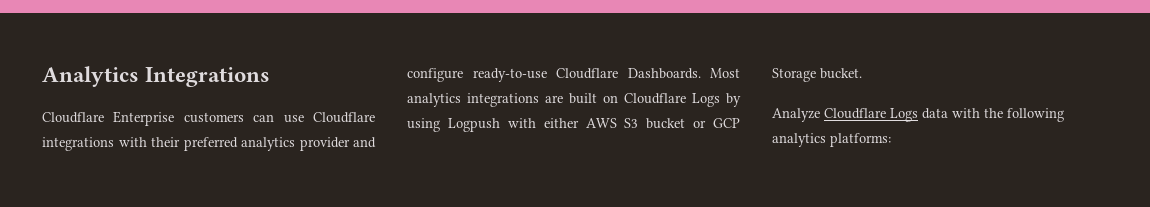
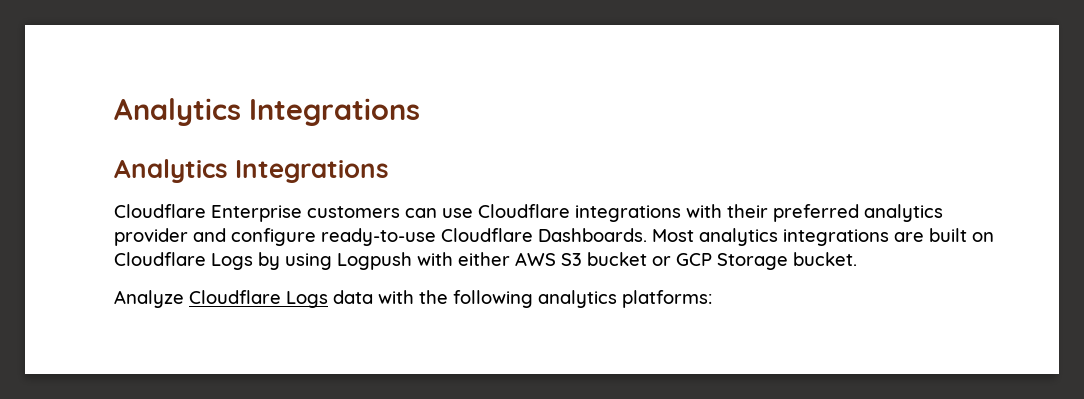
[42,66,271,87] Analytics Integrations -> [114,98,420,126] [114,159,390,183] Analytics Integrations // Analytics Integrations

